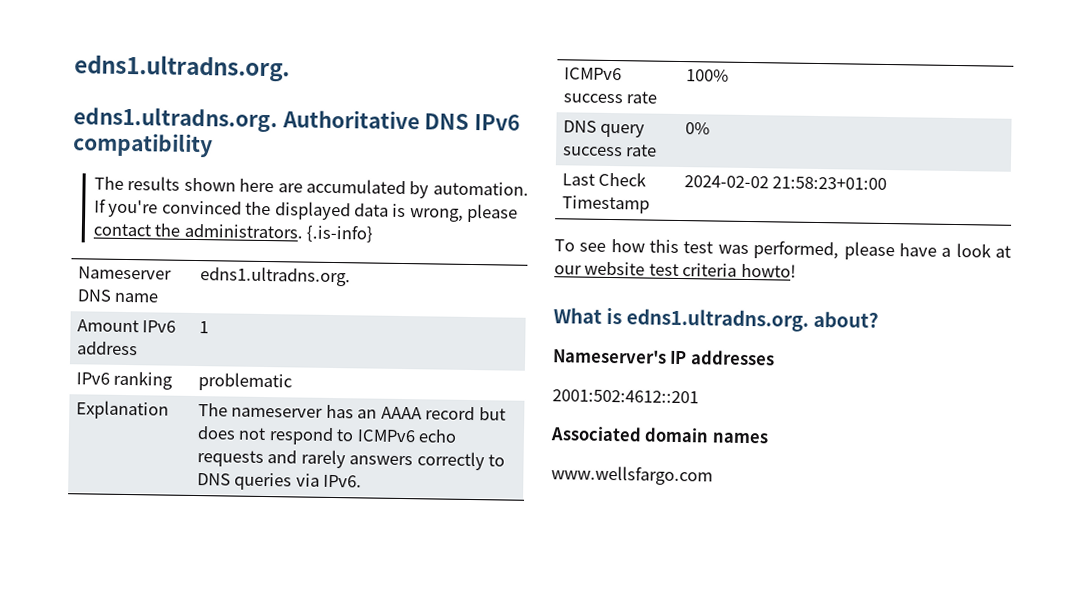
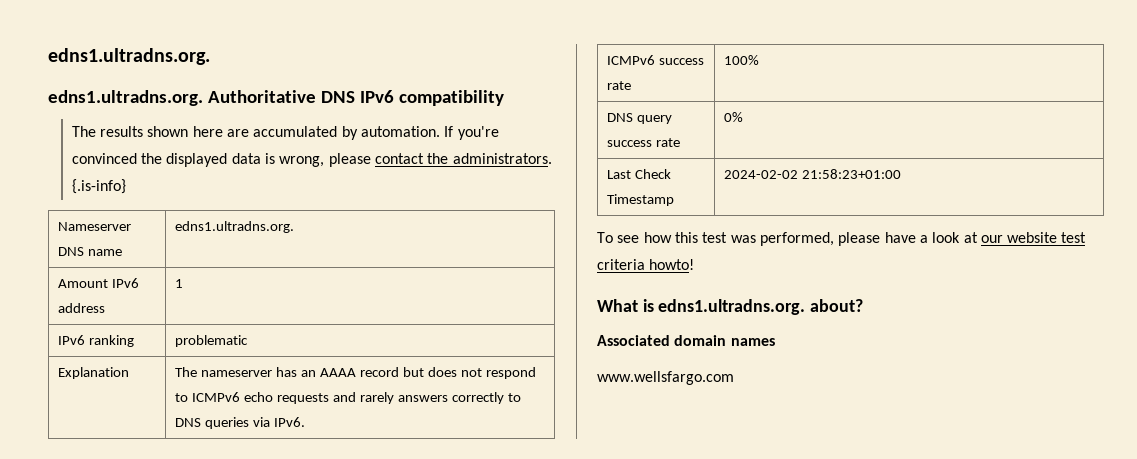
[553,349,775,366] [552,389,699,404] // Nameserver's IP addresses // 2001:502:4612::201 -> (864, 305) none

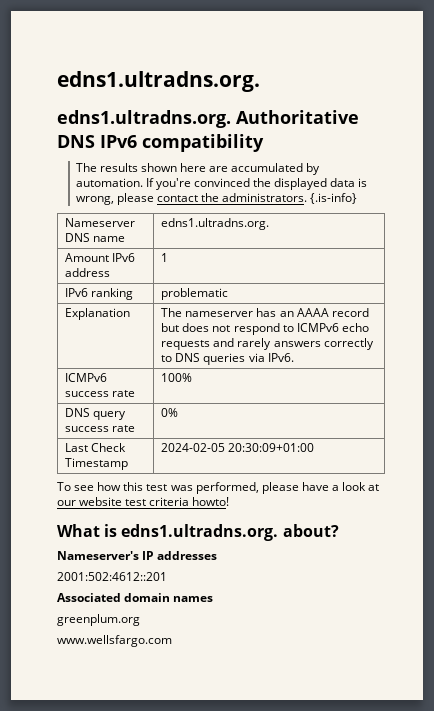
[724,169,902,179] 2024-02-02 21:58:23+01:00 -> [161,443,315,452] 2024-02-05 20:30:09+01:00
(864, 305) none -> [57,551,218,560] [57,572,167,581] // Nameserver's IP addresses // 2001:502:4612::201
(775, 342) none -> [57,614,140,626] // greenplum.org

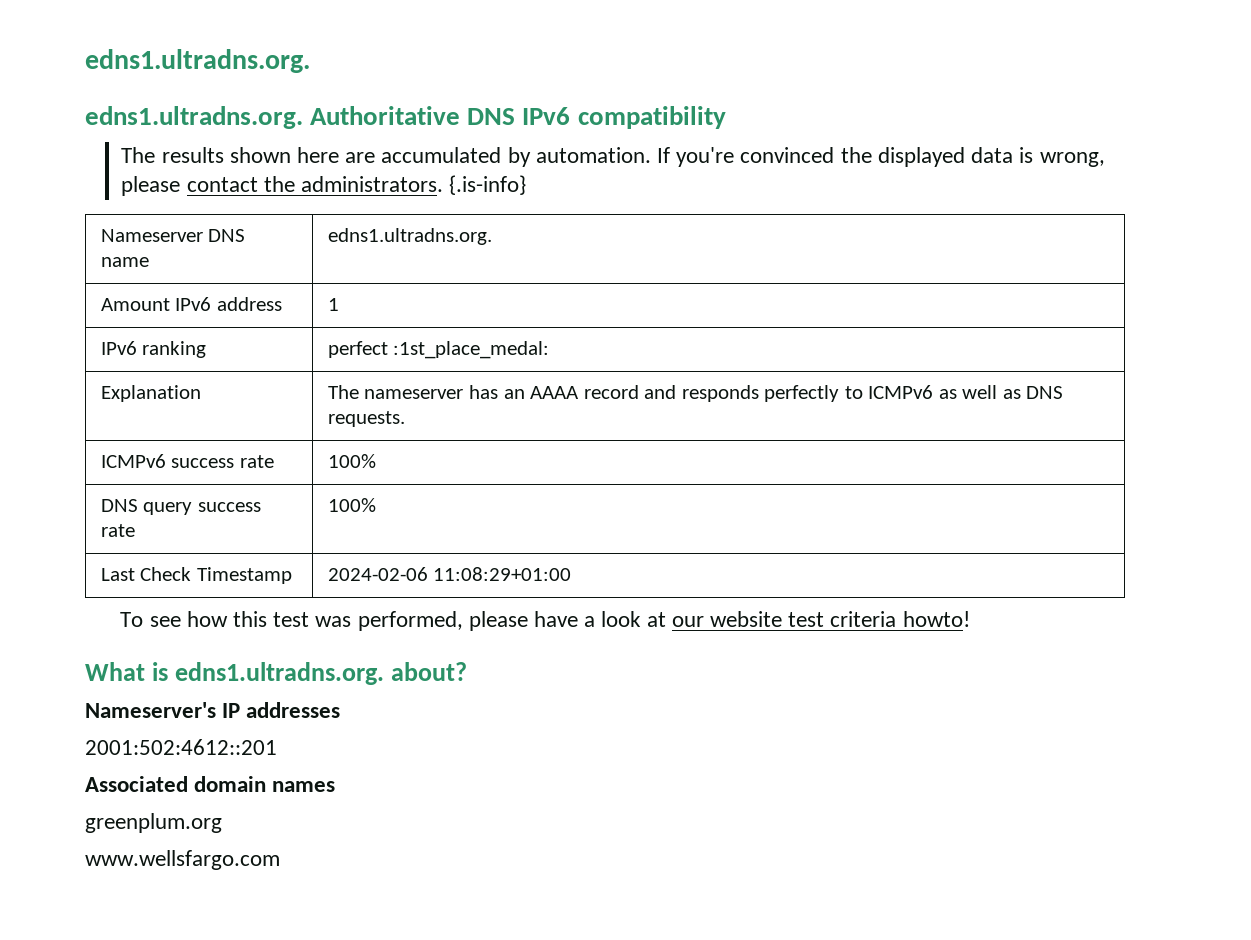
[161,288,229,300] problematic -> [327,341,550,359] perfect :1st_place_medal:
[161,323,369,335] [161,338,374,350] [161,353,294,365] but does not respond to ICMPv6 echo requests and rarely answers correctly to DNS queries via IPv6. -> [644,385,1064,402] [327,411,405,427] and responds perfectly to ICMPv6 as well as DNS requests.
[161,408,179,417] 0% -> [327,498,376,512] 100%
[161,443,315,452] 2024-02-05 20:30:09+01:00 -> [327,567,572,581] 2024-02-06 11:08:29+01:00

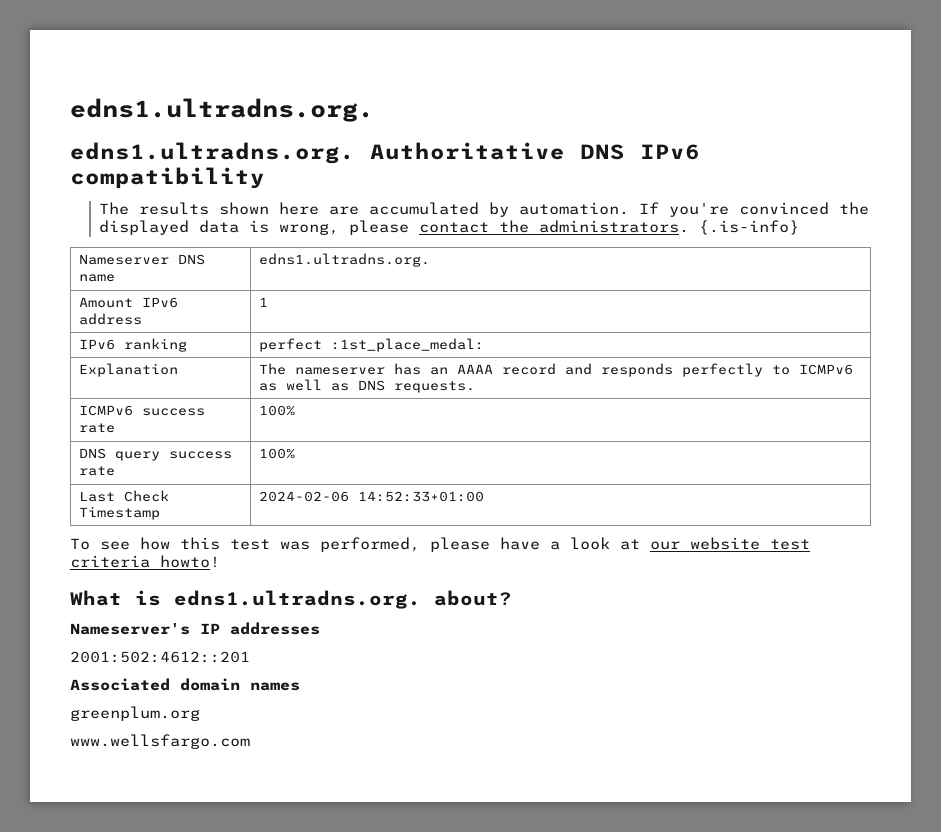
[433,567,572,581] 11:08:29+01:00 -> [357,491,484,502] 14:52:33+01:00

